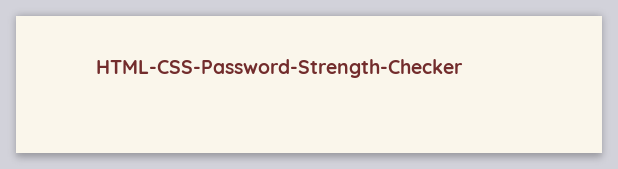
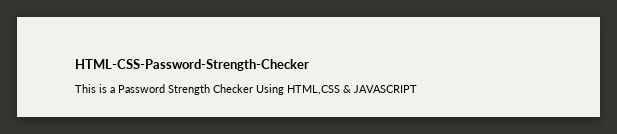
(463, 68) none -> [75,84,417,95] // This is a Password Strength Checker Using HTML,CSS & JAVASCRIPT

